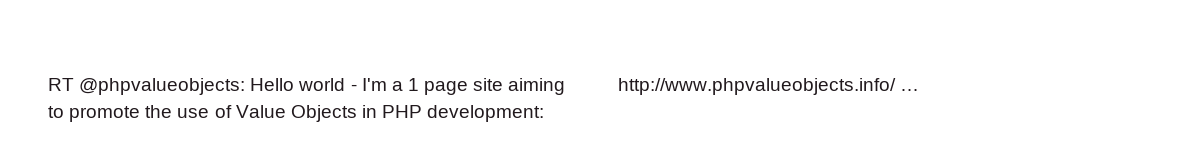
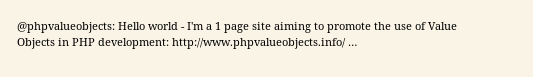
[48,78,74,91] RT -> (17, 27) none

